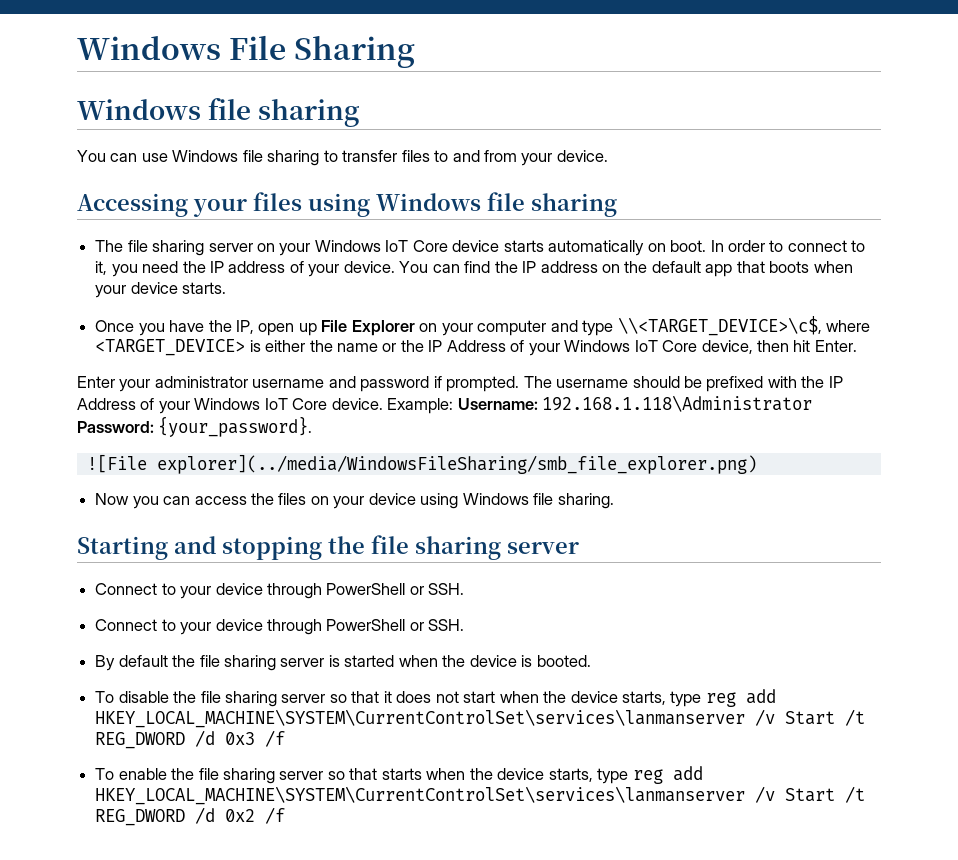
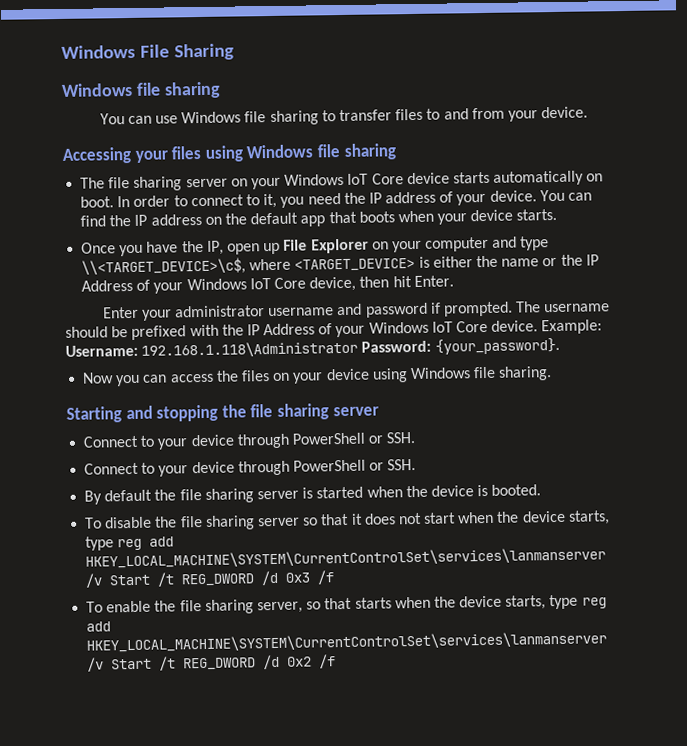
[86,454,757,474] // ![File explorer](../media/WindowsFileSharing/smb_file_explorer.png) -> (560, 346) none
[279,771,324,780] server -> [256,601,303,614] server,

